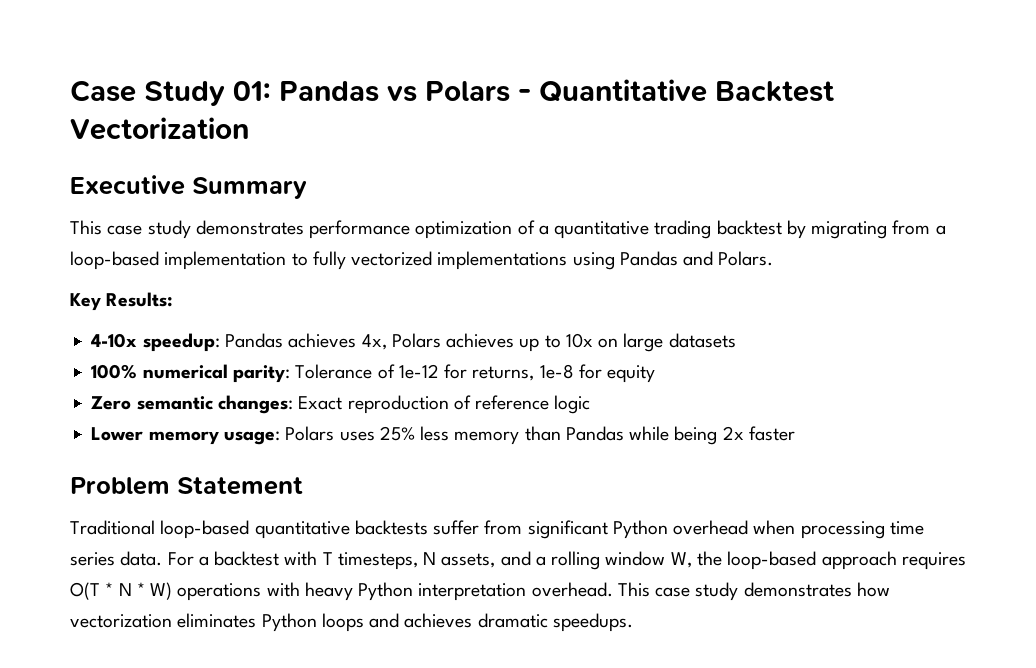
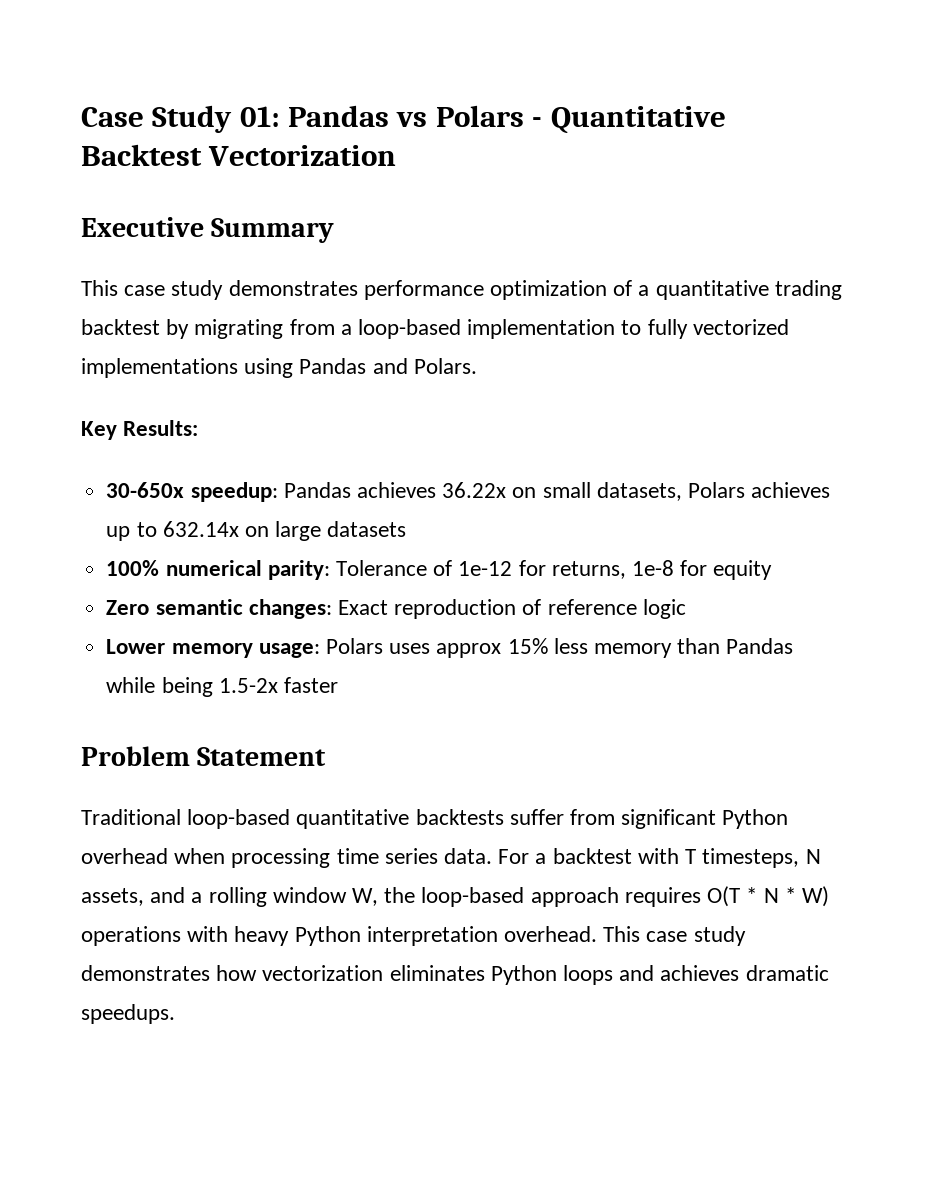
[91,333,138,348] 4-10x -> [106,482,185,498] 30-650x
[361,334,387,350] 4x, -> [442,482,682,501] 36.22x on small datasets,
[565,333,593,348] 10x -> [162,521,239,537] 632.14x
[379,426,415,441] 25% -> [436,638,548,658] approx 15%
[722,426,744,440] 2x -> [218,678,278,693] 1.5-2x

